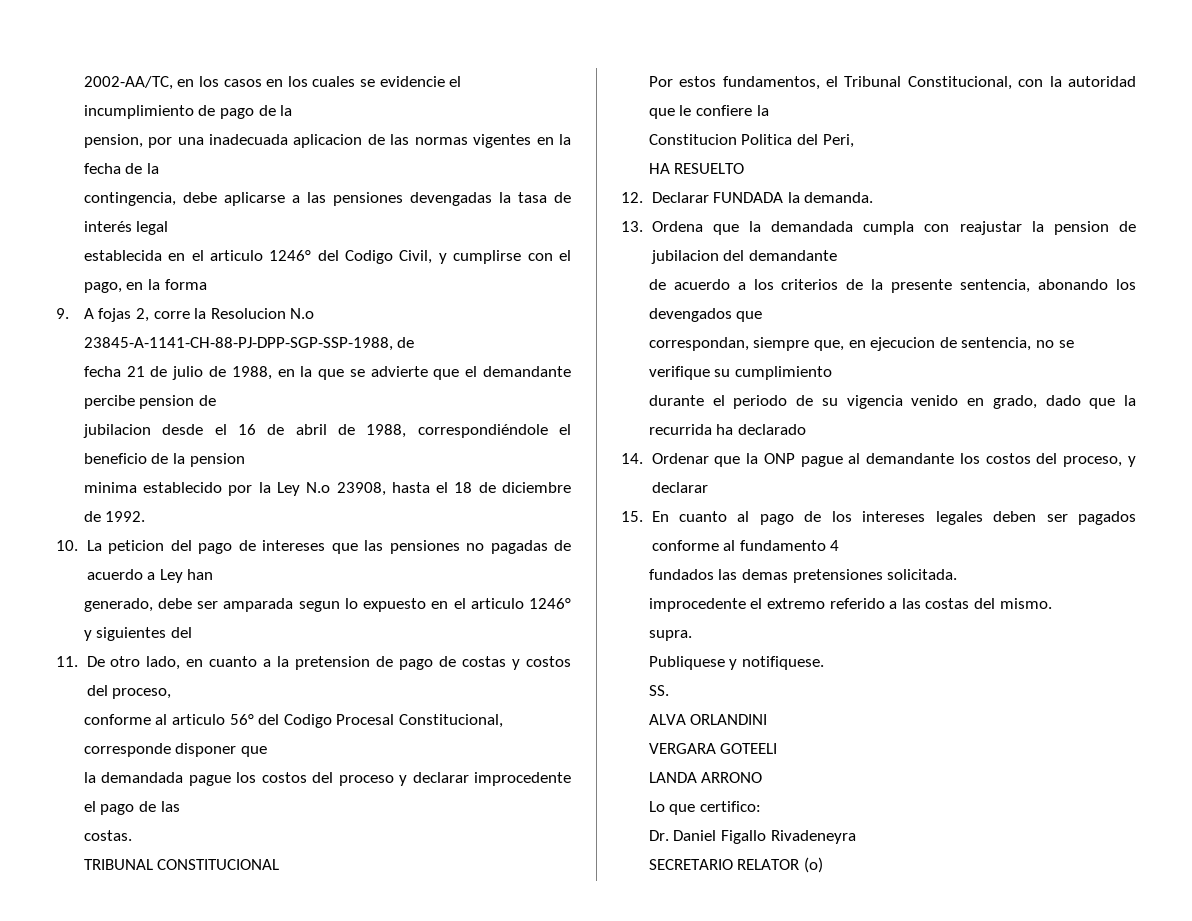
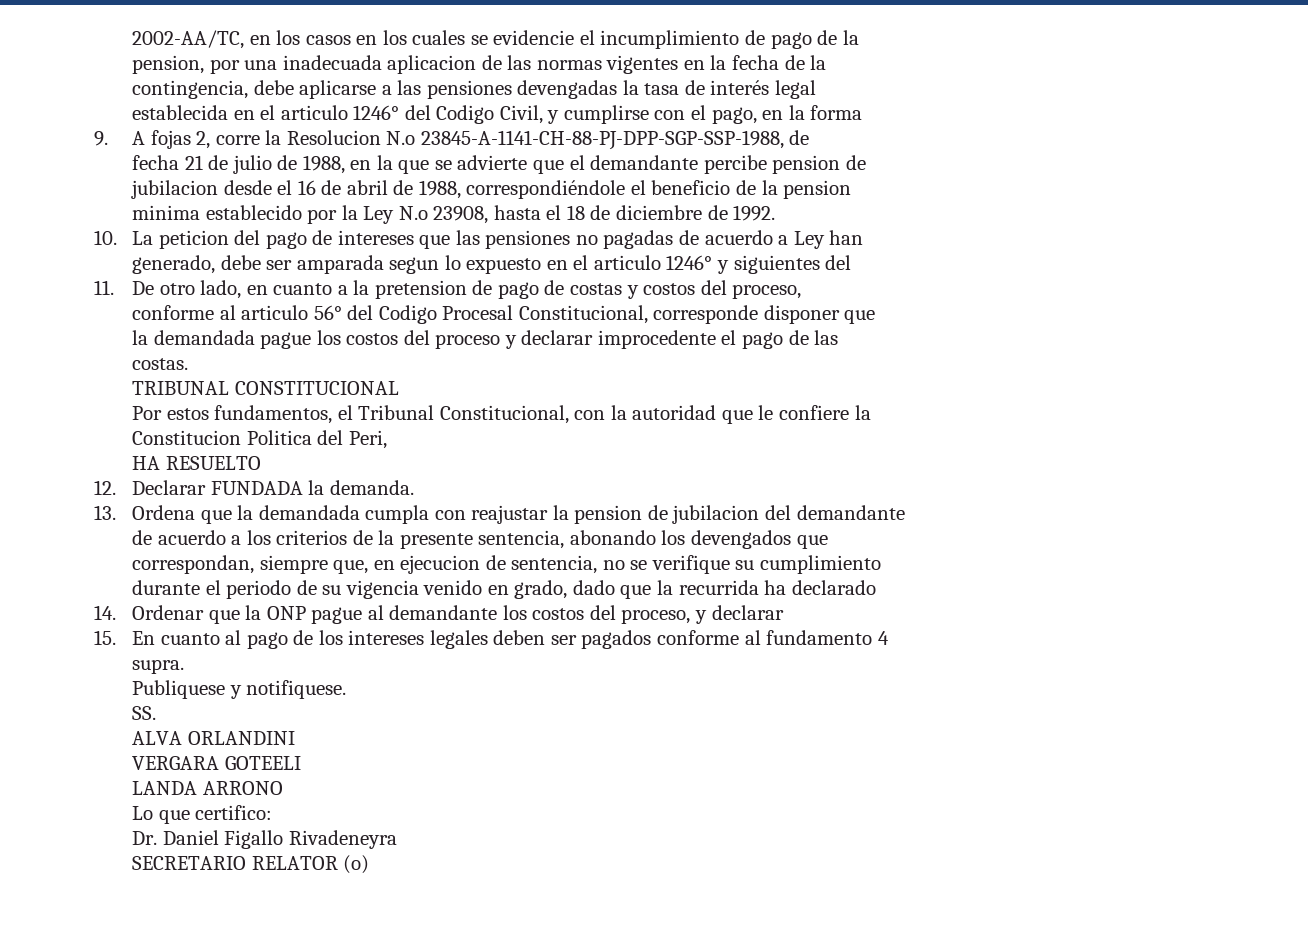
[648,569,958,583] [648,598,1052,612] // fundados las demas pretensiones solicitada. // improcedente el extremo referido a las costas del mismo. -> (889, 638) none

